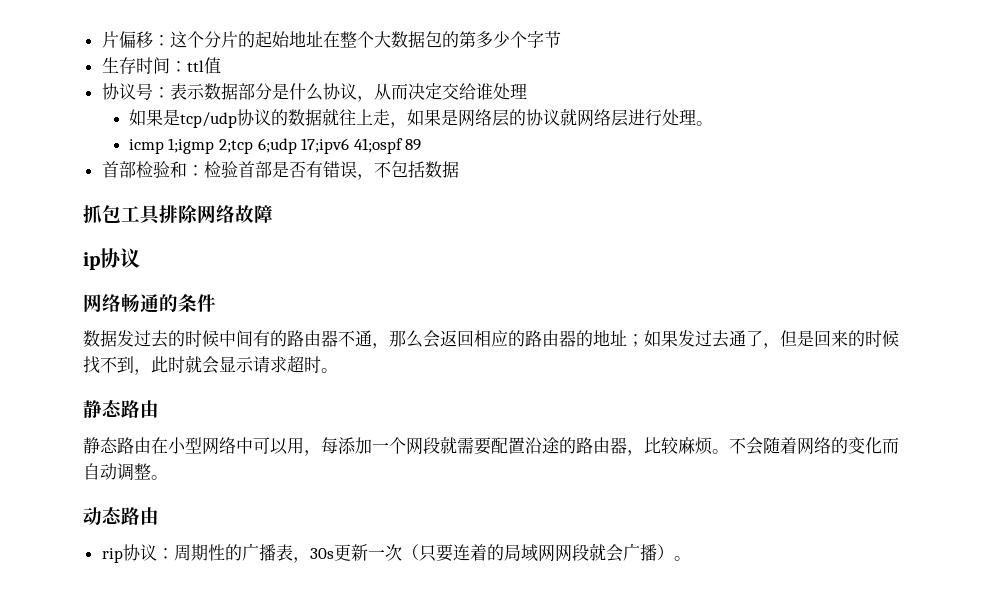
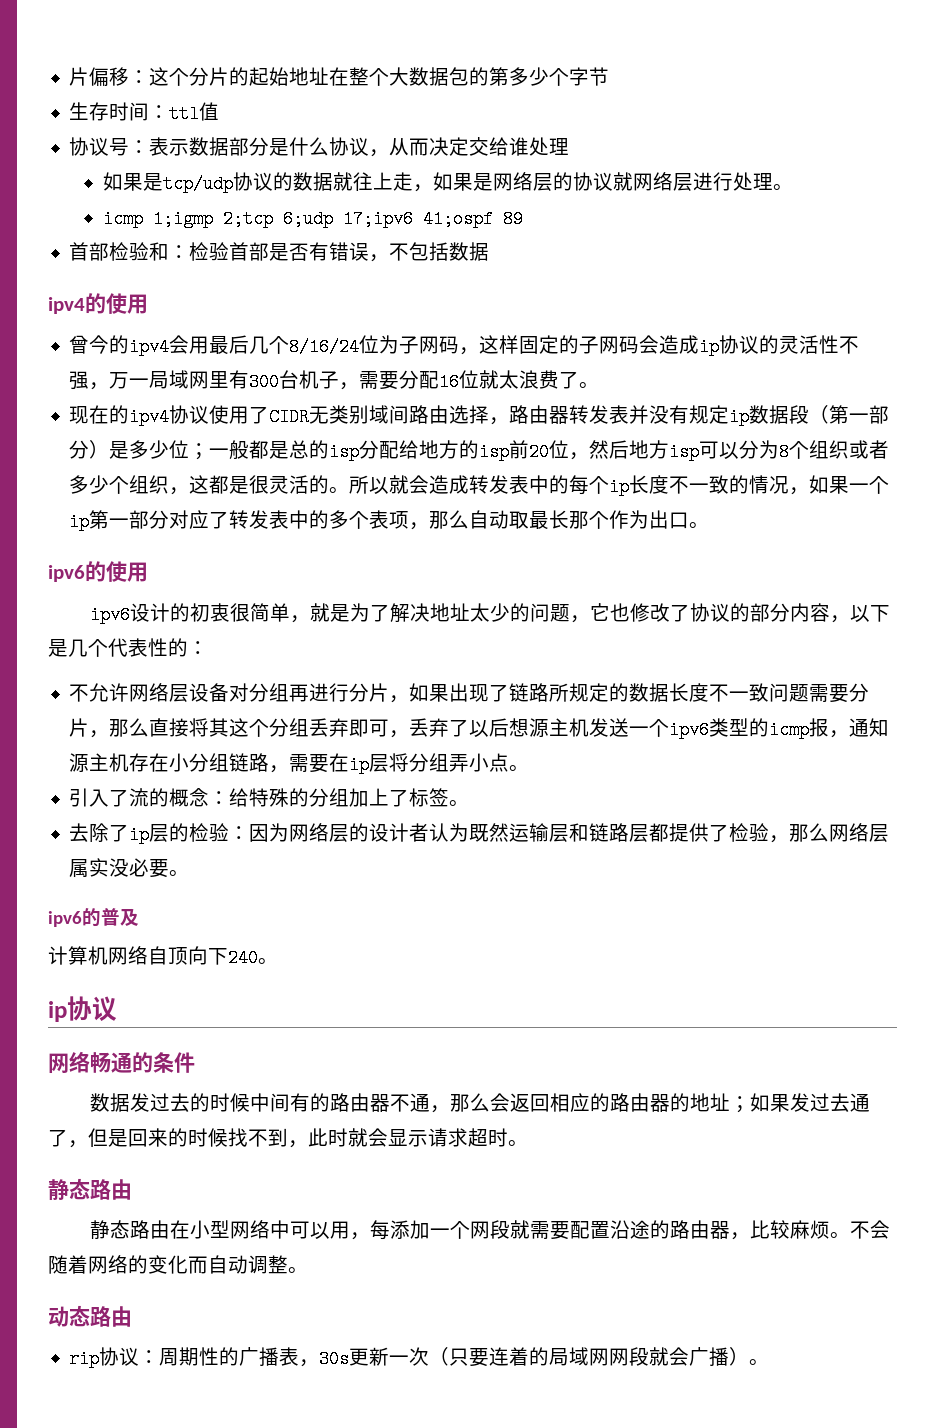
[83,205,273,225] 抓包工具排除网络故障 -> [48,293,148,314] [69,335,860,356] [69,370,600,391] [69,405,890,426] [69,440,890,461] [69,475,890,496] [69,510,710,531] [48,561,148,582] [90,603,891,624] [48,638,208,657] [69,683,870,703] [69,718,890,739] [69,753,530,774] [69,788,470,807] [69,823,890,844] [69,858,190,878] [48,908,139,927] [48,946,278,967] ipv4的使用 // 曾今的ipv4会用最后几个8/16/24位为子网码，这样固定的子网码会造成ip协议的灵活性不强，万一局域网里有300台机子，需要分配16位就太浪费了。 // 现在的ipv4协议使用了CIDR无类别域间路由选择，路由器转发表并没有规定ip数据段（第一部分）是多少位；一般都是总的isp分配给地方的isp前20位，然后地方isp可以分为8个组织或者多少个组织，这都是很灵活的。所以就会造成转发表中的每个ip长度不一致的情况，如果一个ip第一部分对应了转发表中的多个表项，那么自动取最长那个作为出口。 // ipv6的使用 // ipv6设计的初衷很简单，就是为了解决地址太少的问题，它也修改了协议的部分内容，以下是几个代表性的： // 不允许网络层设备对分组再进行分片，如果出现了链路所规定的数据长度不一致问题需要分片，那么直接将其这个分组丢弃即可，丢弃了以后想源主机发送一个ipv6类型的icmp报，通知源主机存在小分组链路，需要在ip层将分组弄小点。 // 引入了流的概念：给特殊的分组加上了标签。 // 去除了ip层的检验：因为网络层的设计者认为既然运输层和链路层都提供了检验，那么网络层属实没必要。 // ipv6的普及 // 计算机网络自顶向下240。

